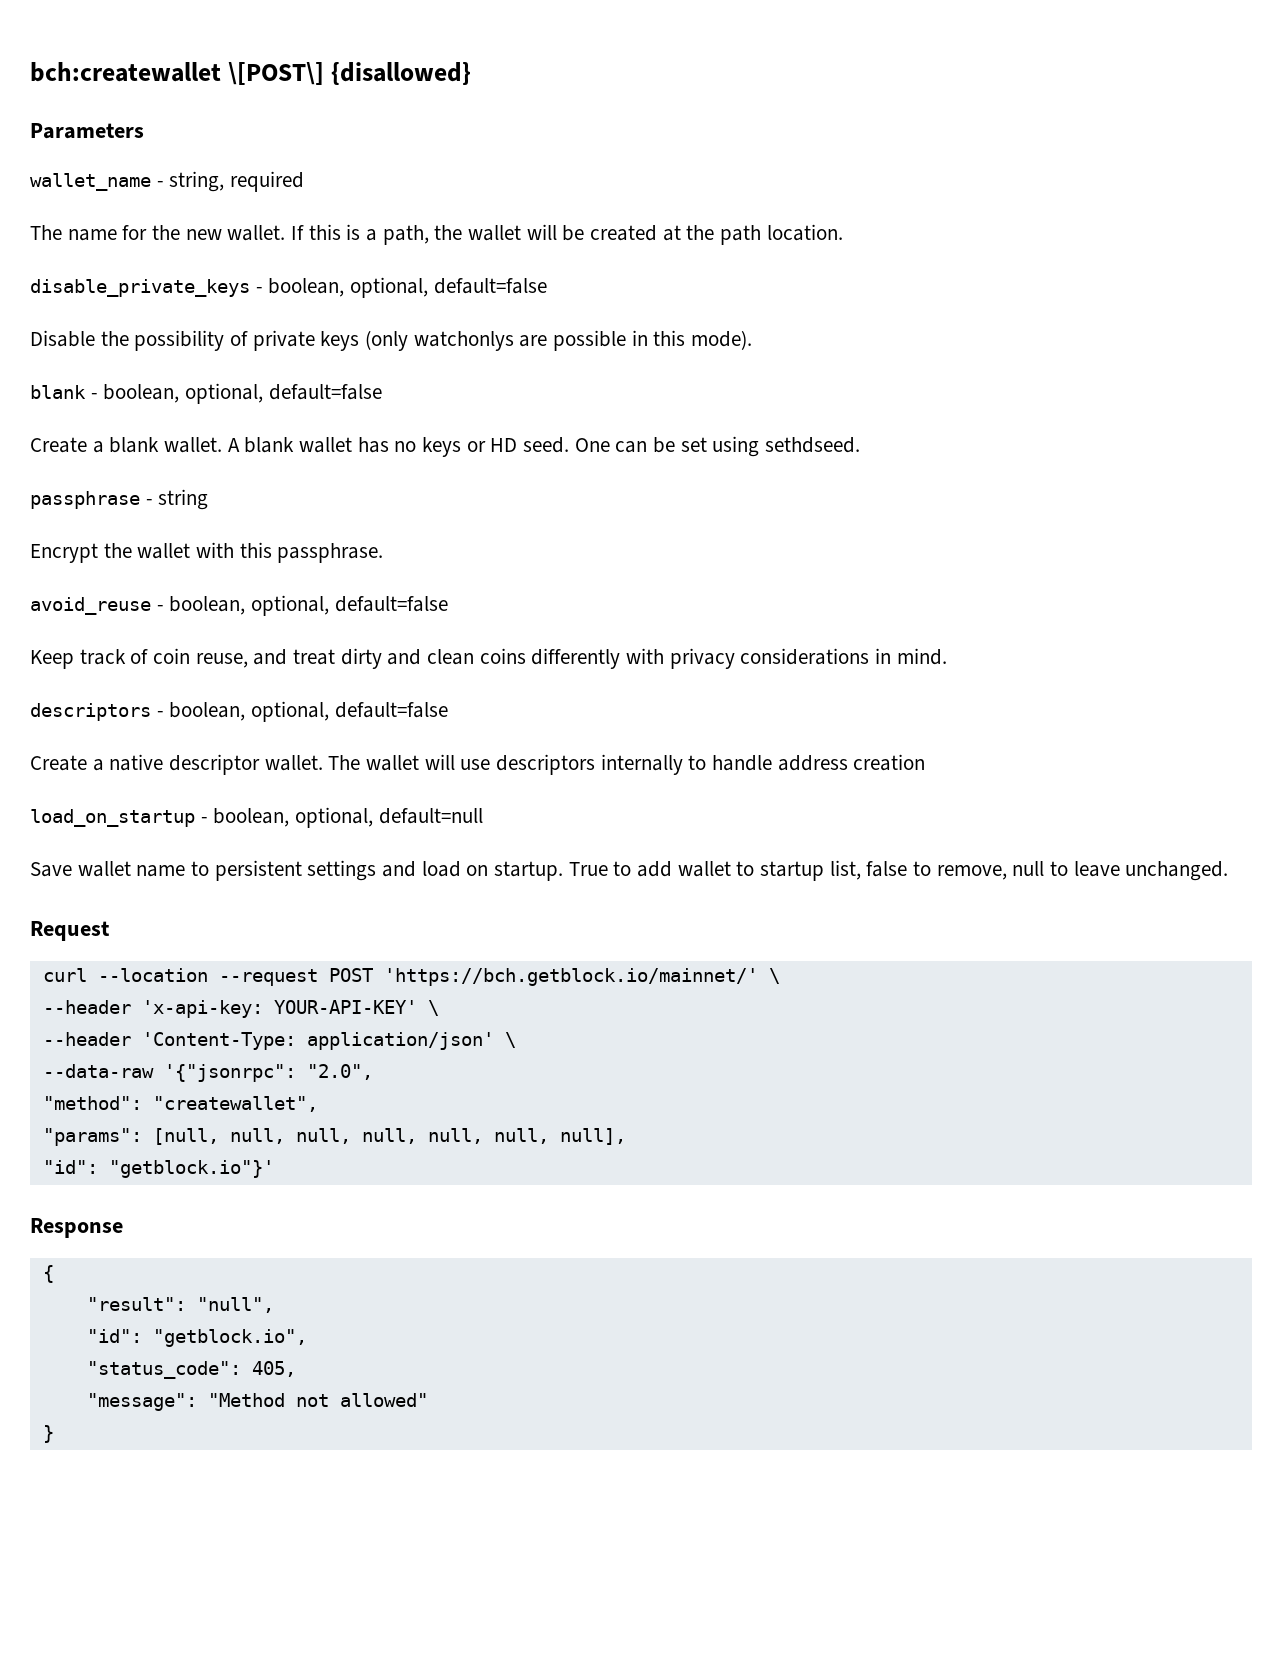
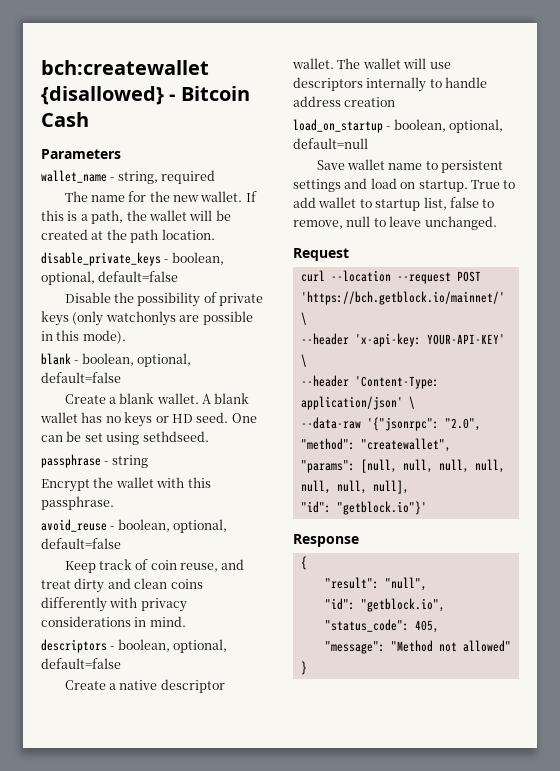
[227,62,324,85] \[POST\] -> (209, 67) none
(471, 73) none -> [169,86,250,101] [41,112,89,127] - Bitcoin Cash

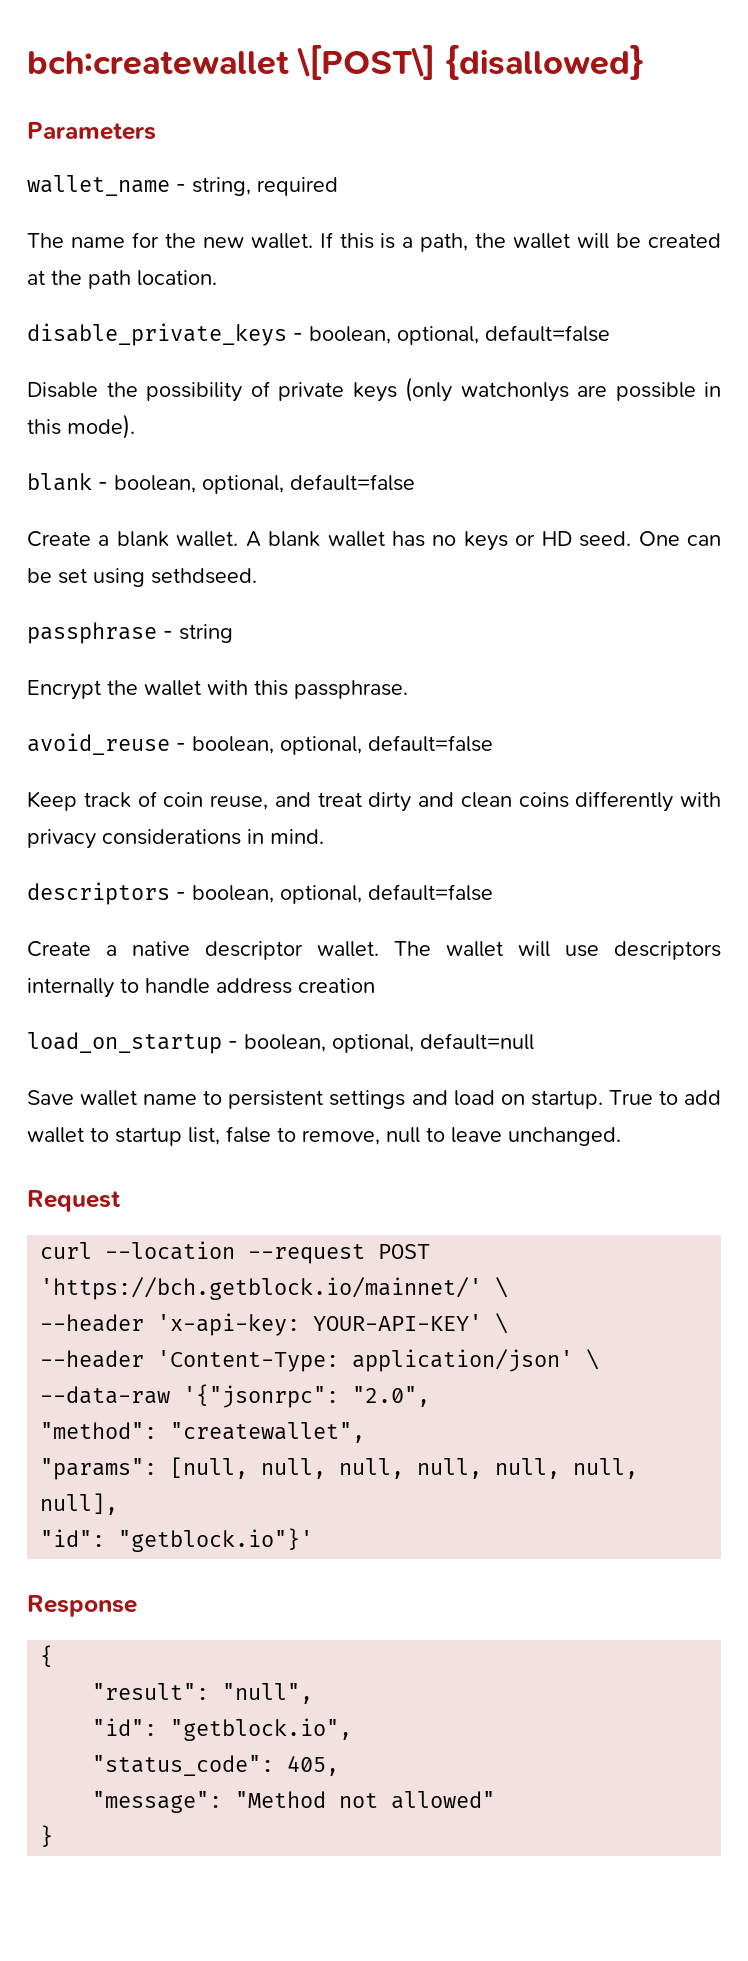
(209, 67) none -> [297,45,436,80] \[POST\]
[169,86,250,101] [41,112,89,127] - Bitcoin Cash -> (644, 62) none

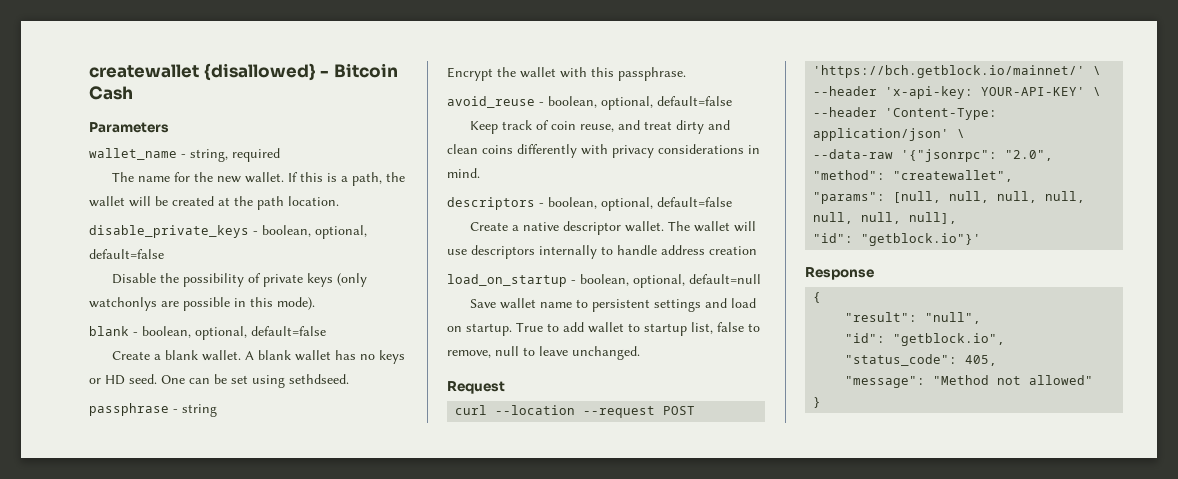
[27,45,436,80] bch:createwallet \[POST\] -> [89,64,199,78] createwallet
(644, 62) none -> [320,63,398,78] [89,86,133,100] - Bitcoin Cash

